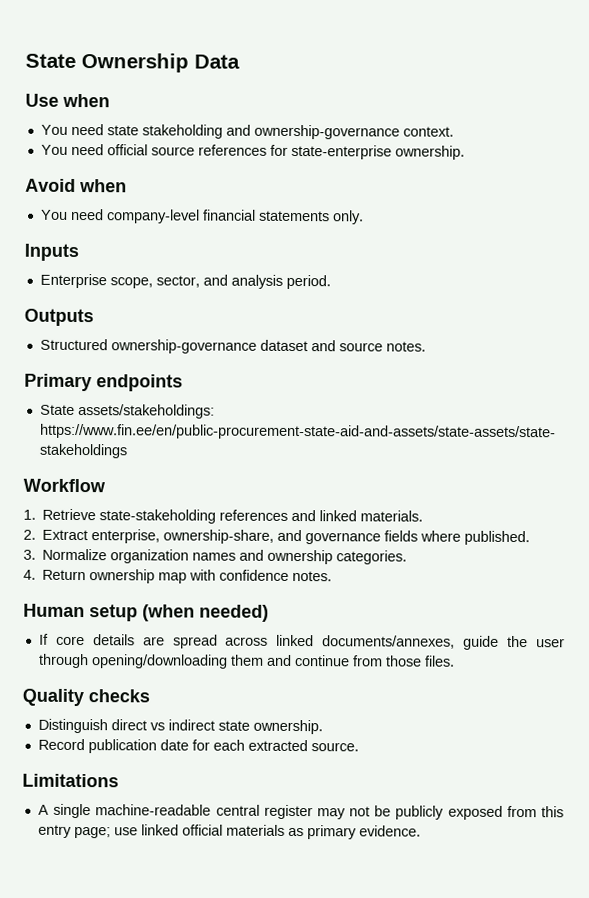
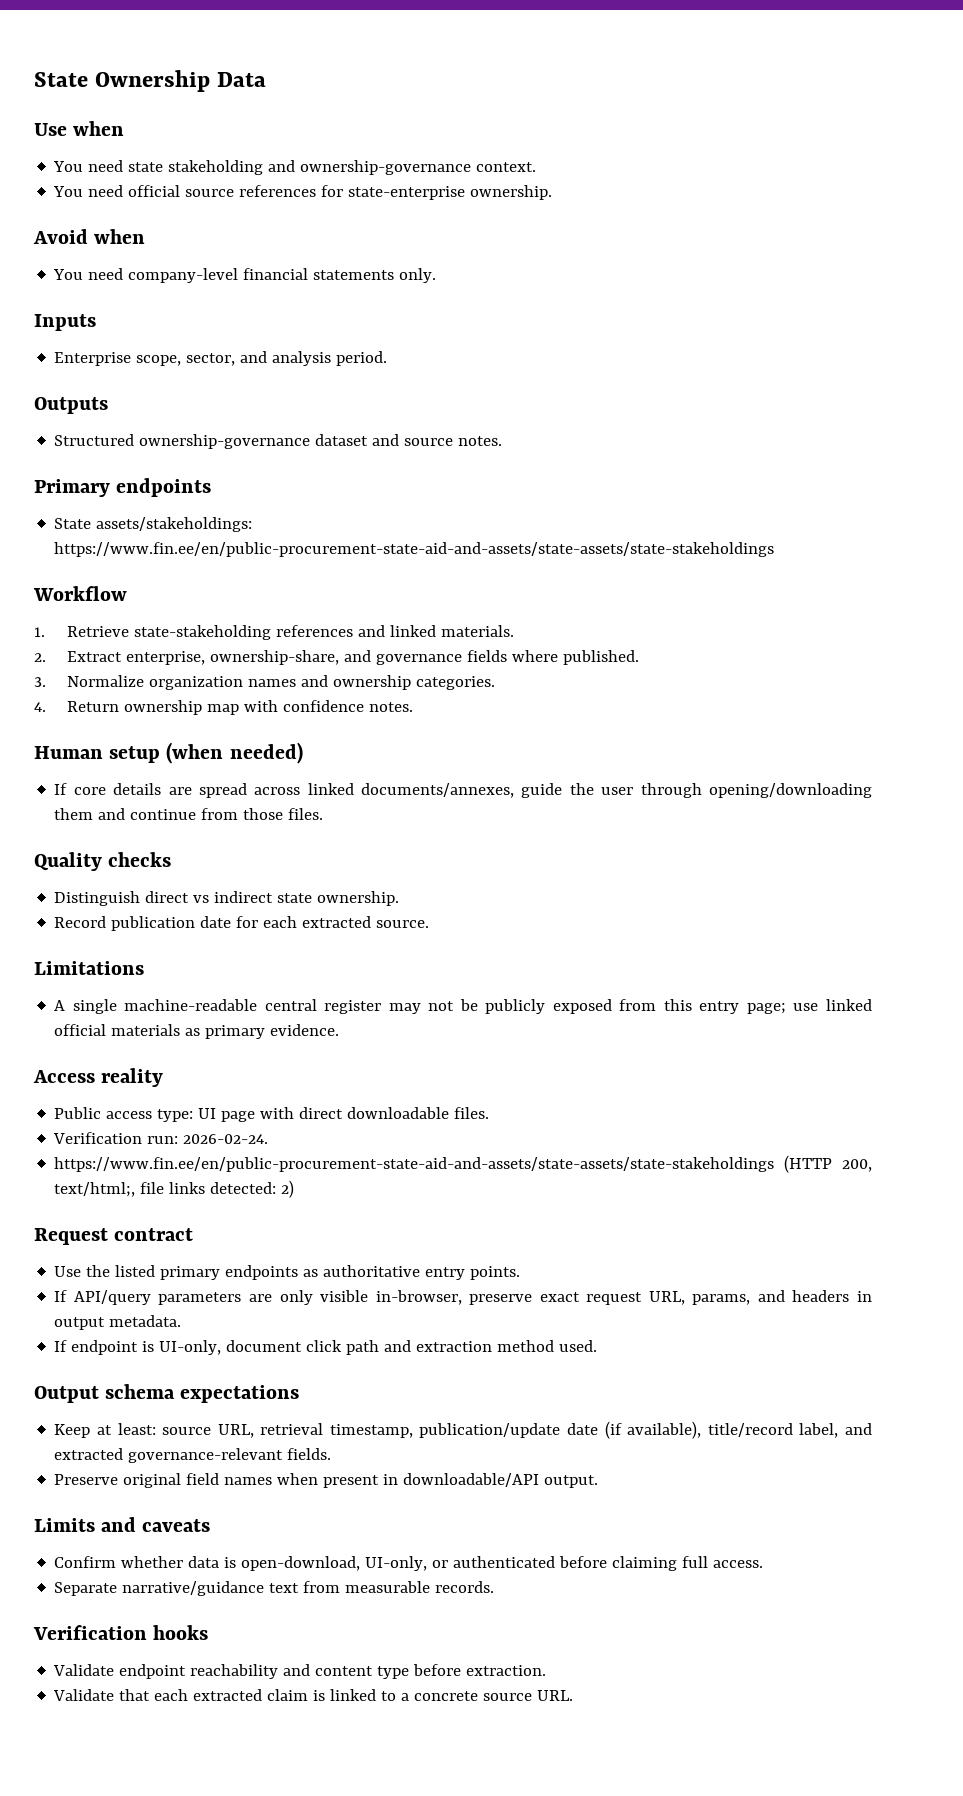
(421, 831) none -> [33,1068,164,1087] [54,1107,490,1122] [53,1132,269,1144] [54,1155,872,1173] [54,1180,295,1198] [34,1228,194,1245] [54,1265,521,1280] [54,1290,873,1305] [54,1315,182,1330] [54,1340,598,1355] [34,1384,300,1403] [54,1421,872,1439] [54,1448,332,1463] [54,1473,599,1488] [34,1517,211,1532] [54,1556,764,1571] [54,1581,495,1596] [33,1625,209,1640] [53,1664,547,1679] [53,1689,574,1701] // Access reality // Public access type: UI page with direct downloadable files. // Verification run: 2026-02-24. // https://www.fin.ee/en/public-procurement-state-aid-and-assets/state-assets/state-stakeholdings (HTTP 200, text/html;, file links detected: 2) // Request contract // Use the listed primary endpoints as authoritative entry points. // If API/query parameters are only visible in-browser, preserve exact request URL, params, and headers in output metadata. // If endpoint is UI-only, document click path and extraction method used. // Output schema expectations // Keep at least: source URL, retrieval timestamp, publication/update date (if available), title/record label, and extracted governance-relevant fields. // Preserve original field names when present in downloadable/API output. // Limits and caveats // Confirm whether data is open-download, UI-only, or authenticated before claiming full access. // Separate narrative/guidance text from measurable records. // Verification hooks // Validate endpoint reachability and content type before extraction. // Validate that each extracted claim is linked to a concrete source URL.

